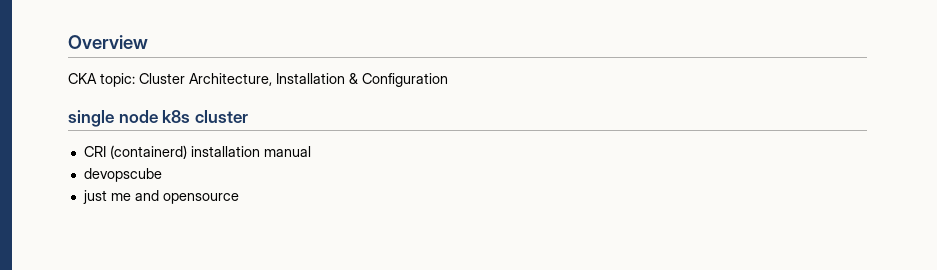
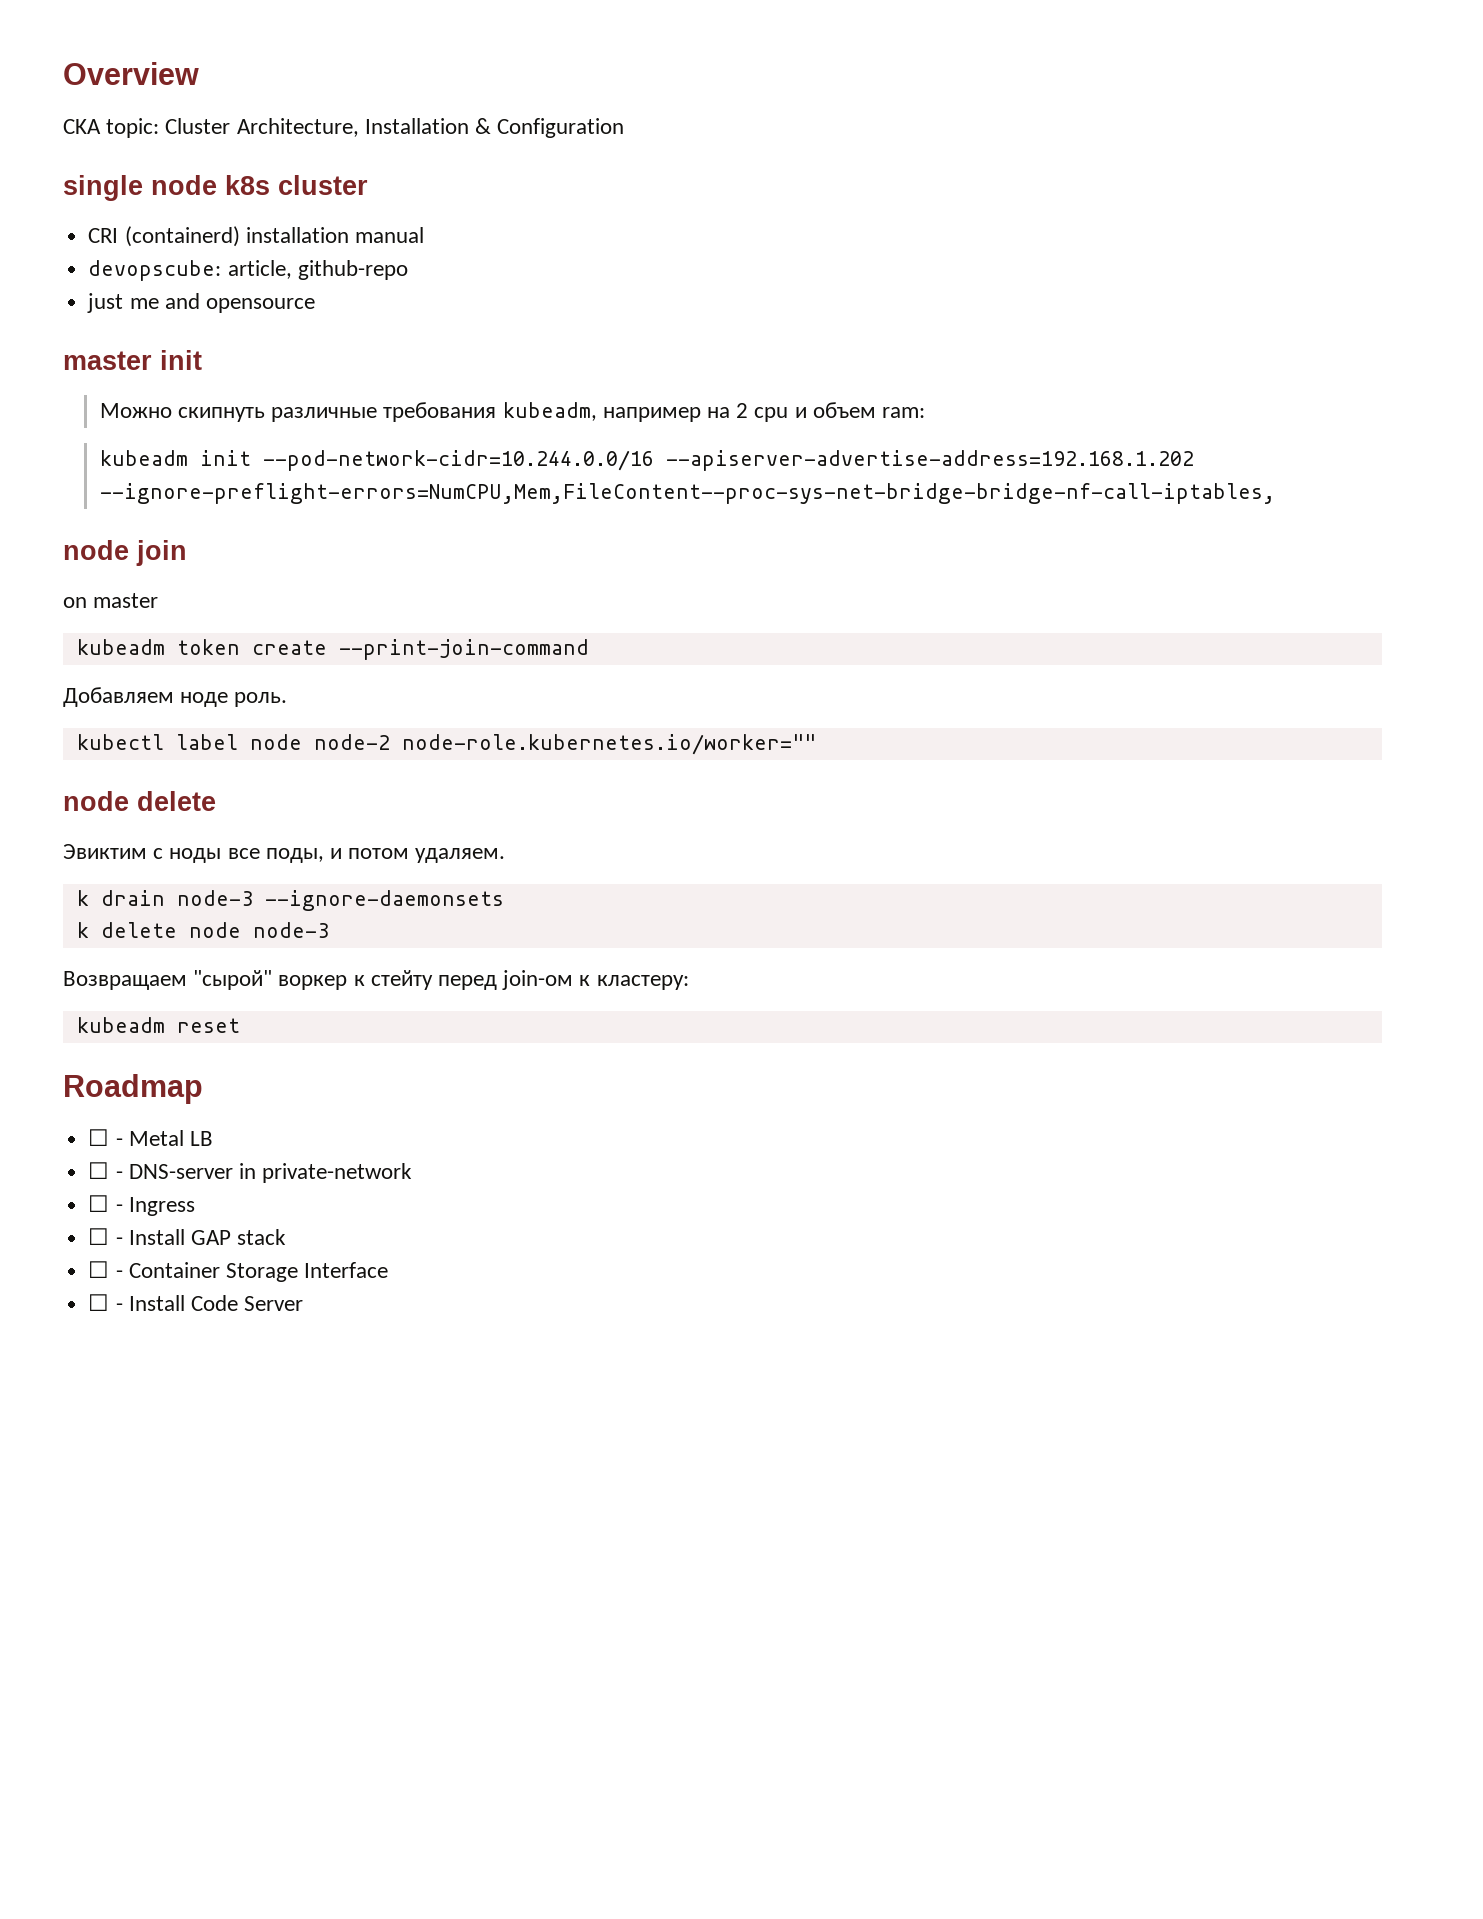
[83,168,162,182] devopscube -> [88,260,408,281] devopscube: article, github-repo
(239, 198) none -> [63,350,202,370] [99,402,926,422] [99,450,1194,471] [99,483,1275,504] [63,540,187,566] [63,593,159,608] [76,639,589,660] [63,687,288,707] [76,734,816,755] [63,791,216,811] [63,844,506,863] [76,890,504,911] [76,922,329,938] [63,970,689,990] [76,1017,240,1033] [63,1074,203,1104] [88,1129,213,1146] [88,1162,413,1183] [88,1195,195,1216] [88,1228,287,1245] [88,1261,389,1282] [88,1294,304,1311] // master init // Можно скипнуть различные требования kubeadm, например на 2 cpu и объем ram: // kubeadm init --pod-network-cidr=10.244.0.0/16 --apiserver-advertise-address=192.168.1.202 --ignore-preflight-errors=NumCPU,Mem,FileContent--proc-sys-net-bridge-bridge-nf-call-iptables, // node join // on master // kubeadm token create --print-join-command // Добавляем ноде роль. // kubectl label node node-2 node-role.kubernetes.io/worker="" // node delete // Эвиктим с ноды все поды, и потом удаляем. // k drain node-3 --ignore-daemonsets // k delete node node-3 // Возвращаем "сырой" воркер к стейту перед join-ом к кластеру: // kubeadm reset // Roadmap // ☐ - Metal LB // ☐ - DNS-server in private-network // ☐ - Ingress // ☐ - Install GAP stack // ☐ - Container Storage Interface // ☐ - Install Code Server

